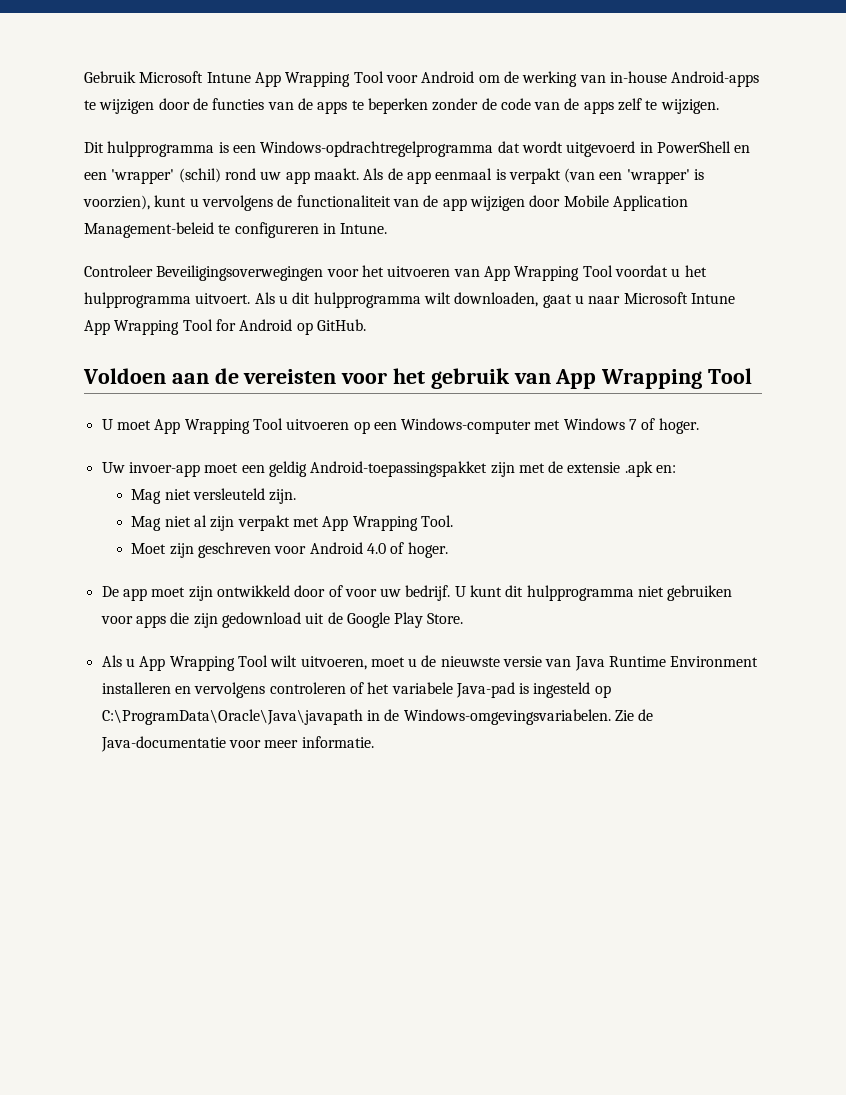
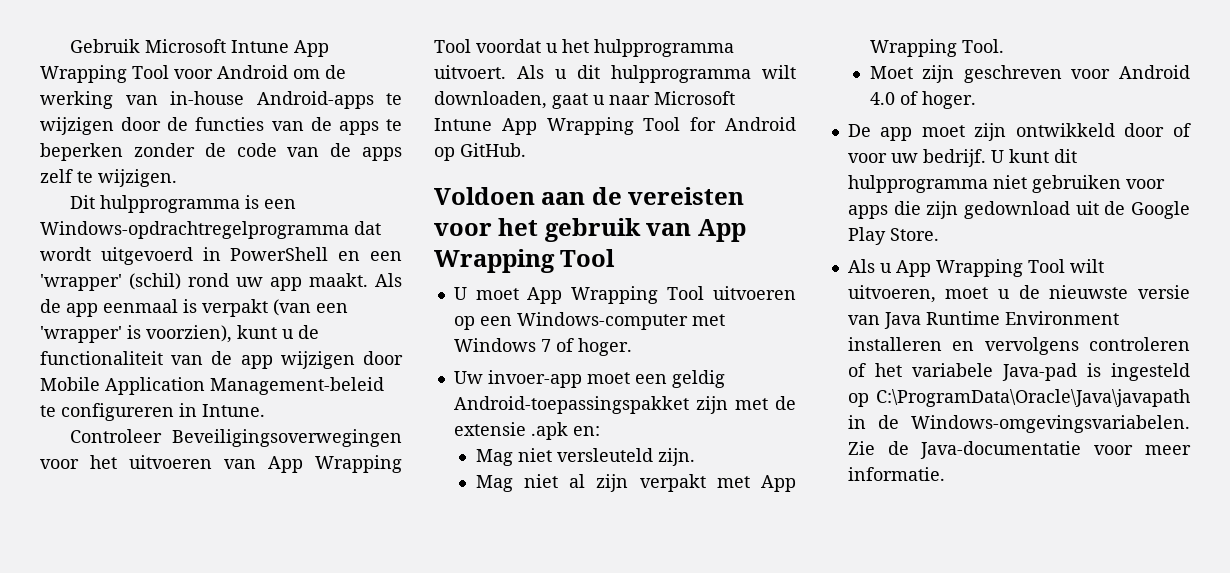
[201,195,273,211] vervolgens -> (294, 334) none

